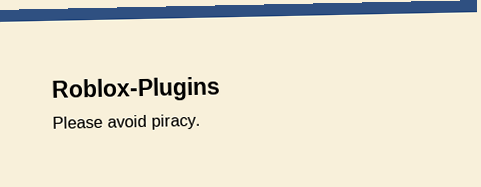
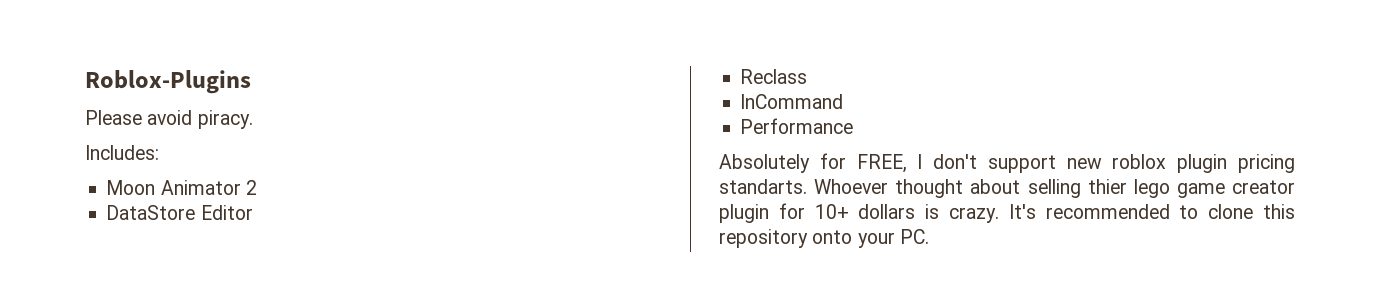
(201, 121) none -> [85,145,159,160] [106,180,257,195] [106,205,253,220] [740,69,808,84] [740,94,844,109] [740,118,854,134] [719,153,1295,173] [719,179,1295,198] [719,203,1295,223] [719,229,929,248] // Includes: // Moon Animator 2 // DataStore Editor // Reclass // InCommand // Performance // Absolutely for FREE, I don't support new roblox plugin pricing standarts. Whoever thought about selling thier lego game creator plugin for 10+ dollars is crazy. It's recommended to clone this repository onto your PC.

